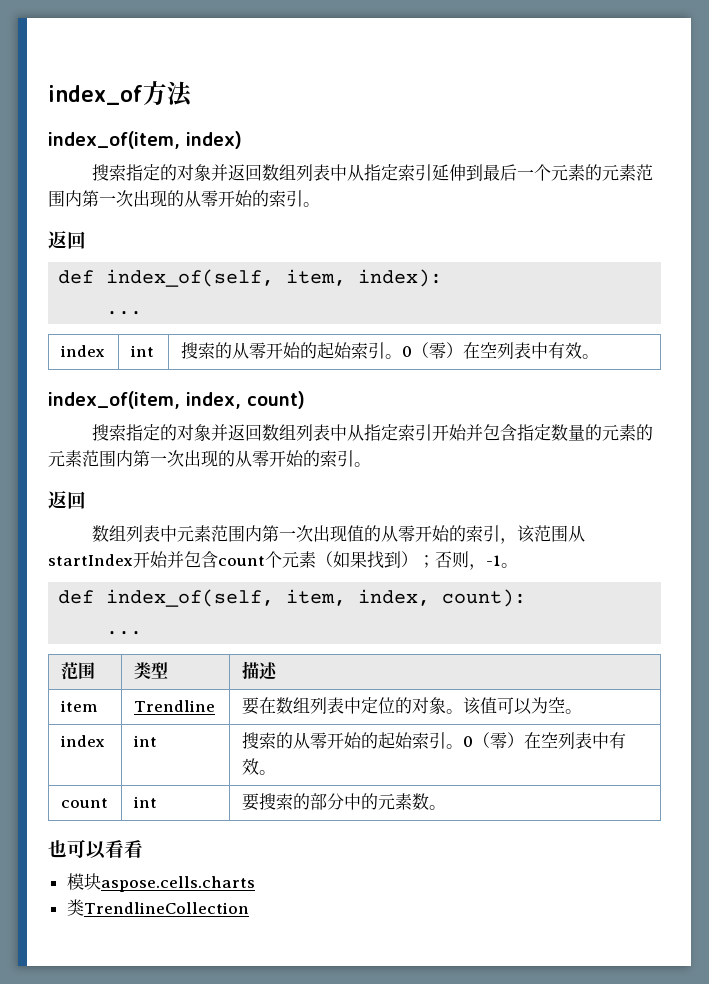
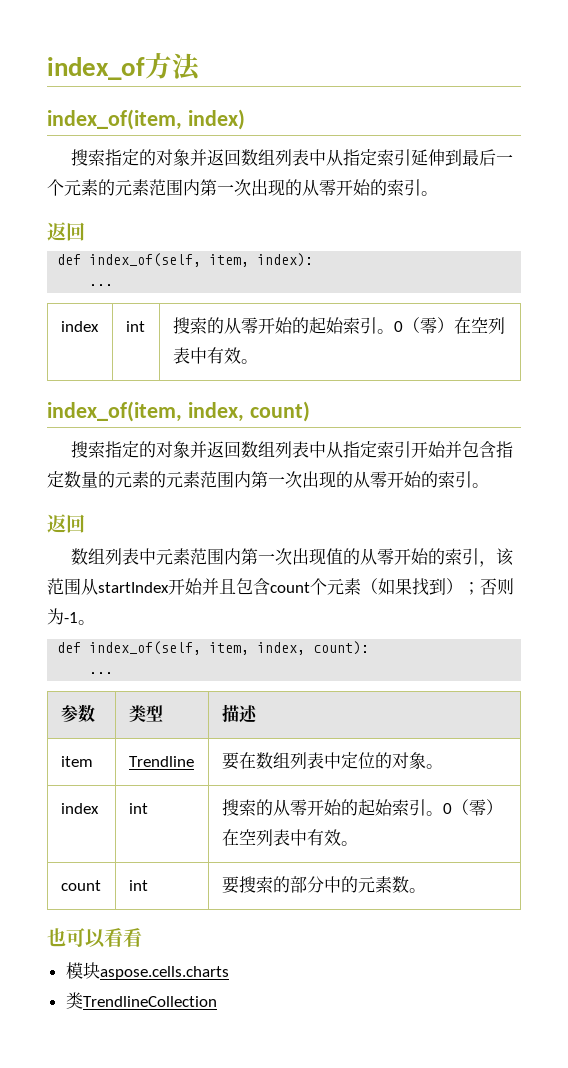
(184, 559) none -> [219,578,236,594] 且
[469,564,486,570] ， -> [47,608,64,625] 为
[60,662,95,680] 范围 -> [60,704,95,723] 参数
[462,697,582,715] 该值可以为空。 -> (443, 766) none

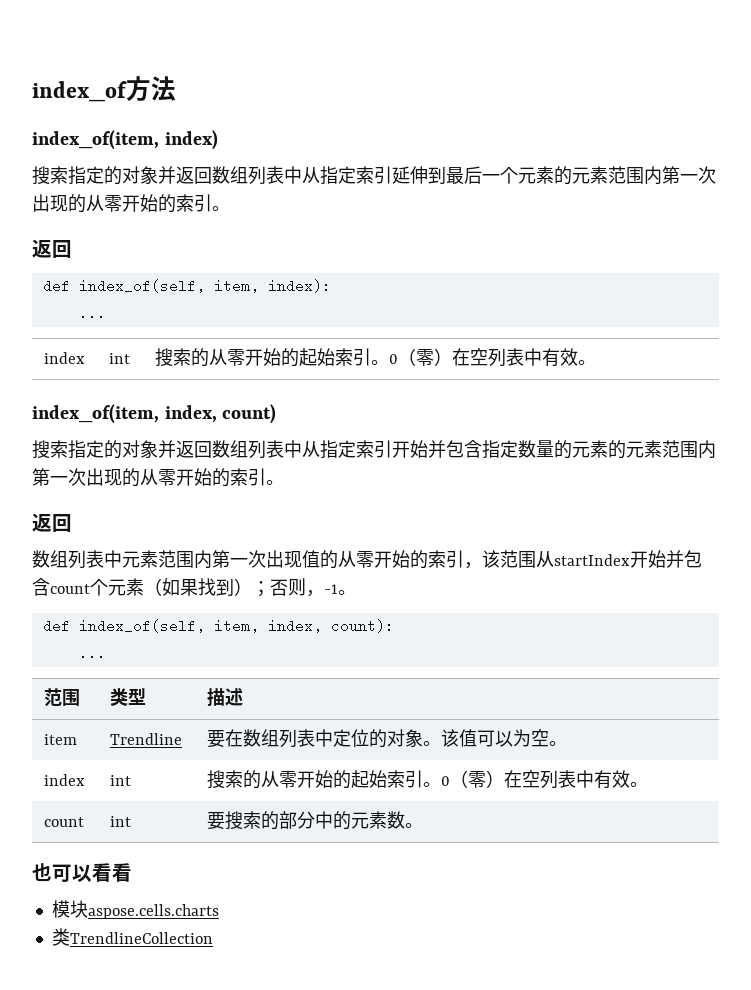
[219,578,236,594] 且 -> (684, 559) none
[47,608,64,625] 为 -> [306,590,324,597] ，
[60,704,95,723] 参数 -> [43,688,80,707] 范围
(443, 766) none -> [440,729,567,747] 该值可以为空。

